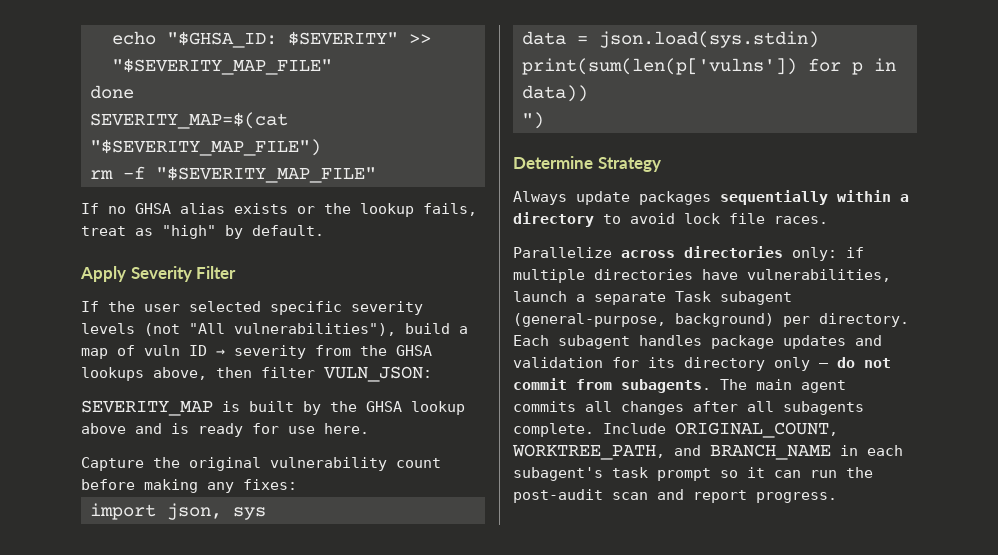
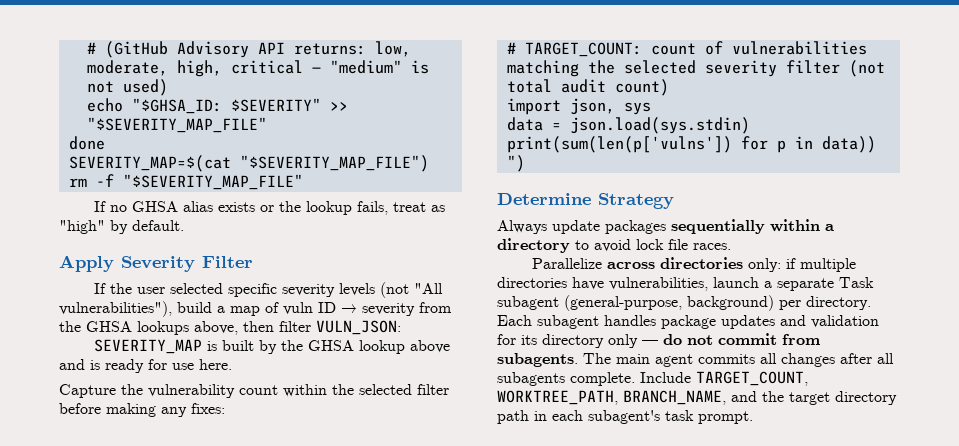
(112, 38) none -> [86,41,411,58] [86,60,429,77] [86,79,168,96] # (GitHub Advisory API returns: low, moderate, high, critical — "medium" is not used) //
[189,457,261,471] original -> (143, 389) none
(441, 463) none -> [283,384,449,397] within the selected filter
(297, 484) none -> [506,41,867,57] [506,60,885,77] [506,79,669,96] // # TARGET_COUNT: count of vulnerabilities matching the selected severity filter (not total audit count)
[675,422,838,438] [512,444,903,460] [513,467,873,481] [513,489,837,503] ORIGINAL_COUNT, WORKTREE_PATH, and BRANCH_NAME in each subagent's task prompt so it can run the post-audit scan and report progress. -> [696,371,808,386] [497,390,897,405] [497,410,753,424] TARGET_COUNT, WORKTREE_PATH, BRANCH_NAME, and the target directory path in each subagent's task prompt.

